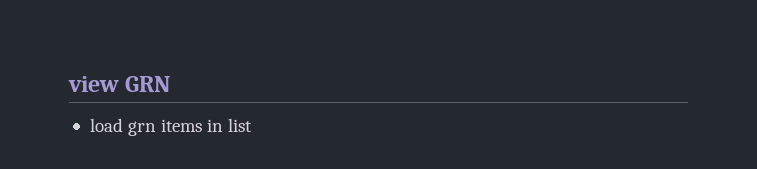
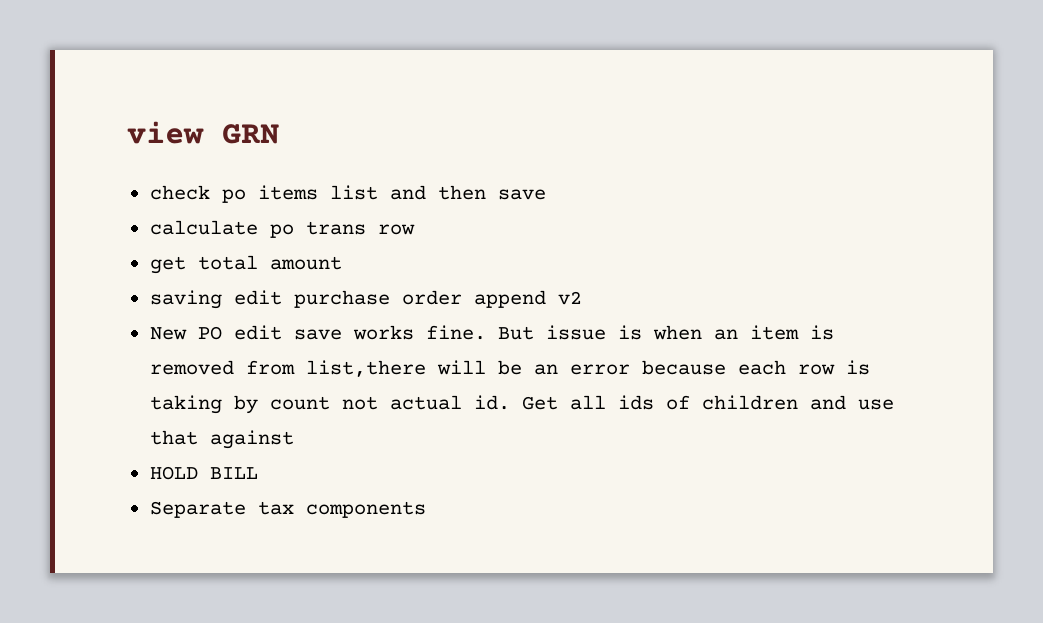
[89,118,253,136] load grn items in list -> [149,185,546,203] [149,220,415,238] [149,255,342,274] [149,290,582,309] [149,325,834,340] [149,360,870,377] [149,395,894,414] [149,430,294,449] [149,466,258,480] [149,501,426,518] check po items list and then save // calculate po trans row // get total amount // saving edit purchase order append v2 // New PO edit save works fine. But issue is when an item is removed from list,there will be an error because each row is taking by count not actual id. Get all ids of children and use that against // HOLD BILL // Separate tax components

